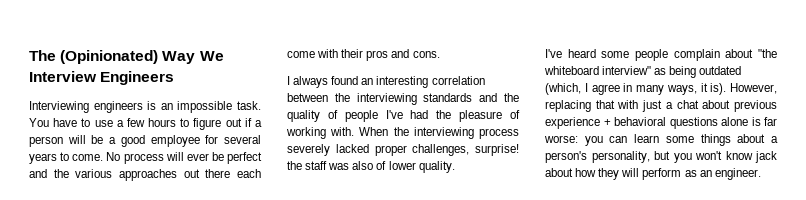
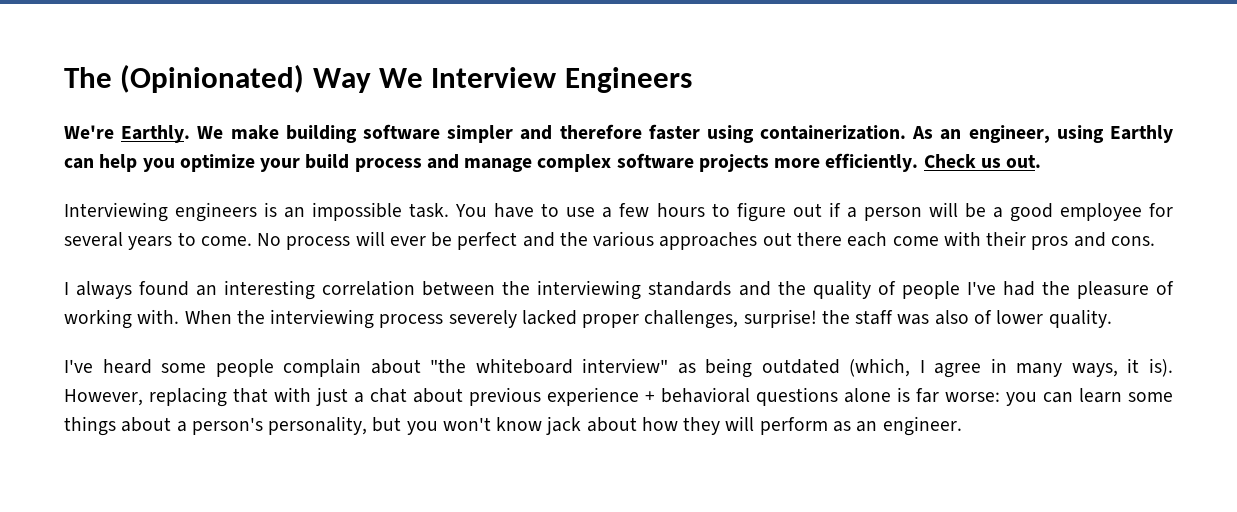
(175, 78) none -> [64,124,1173,143] [64,153,1042,172] // We're Earthly. We make building software simpler and therefore faster using containerization. As an engineer, using Earthly can help you optimize your build process and manage complex software projects more efficiently. Check us out.

